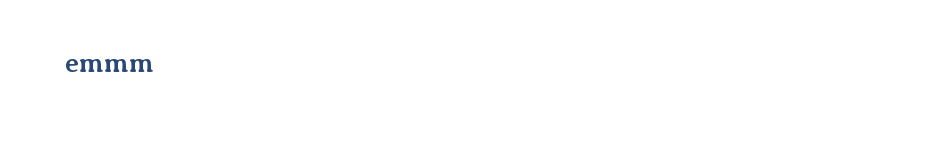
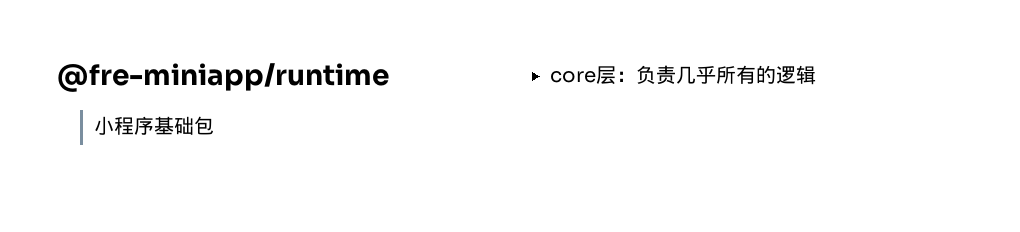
[65,59,154,72] emmm -> [57,63,389,92] [93,116,214,135] [550,65,816,85] @fre-miniapp/runtime // 小程序基础包 // core层：负责几乎所有的逻辑

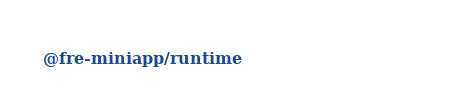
[93,116,214,135] [550,65,816,85] // 小程序基础包 // core层：负责几乎所有的逻辑 -> (242, 59) none

